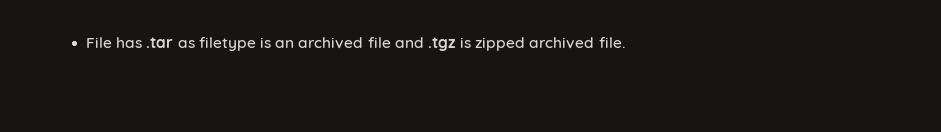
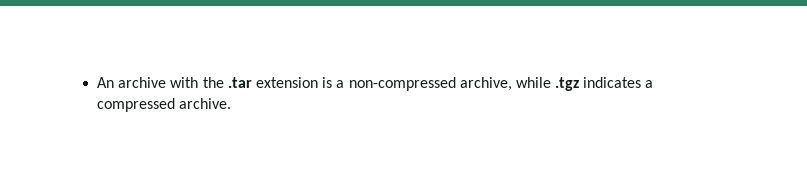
[86,37,625,51] File has .tar as filetype is an archived file and .tgz is zipped archived file. -> [97,77,654,91] [97,98,232,112] An archive with the .tar extension is a non-compressed archive, while .tgz indicates a compressed archive.

